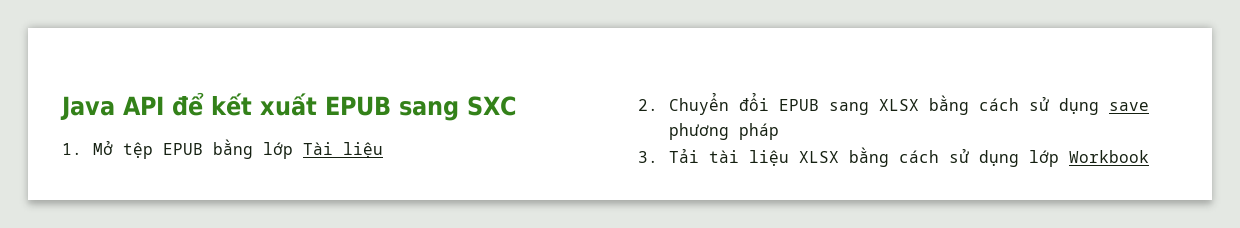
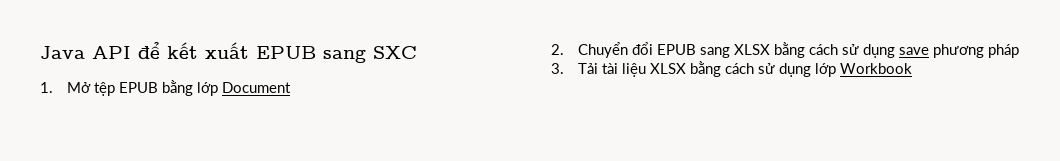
[303,142,384,158] Tài liệu -> [221,82,291,93] Document

